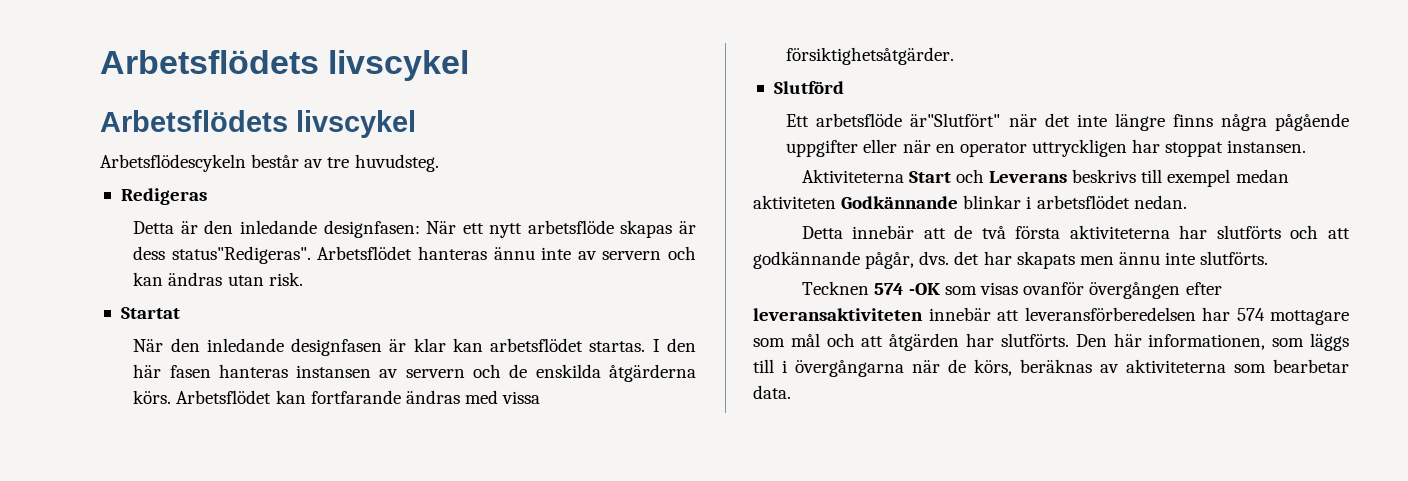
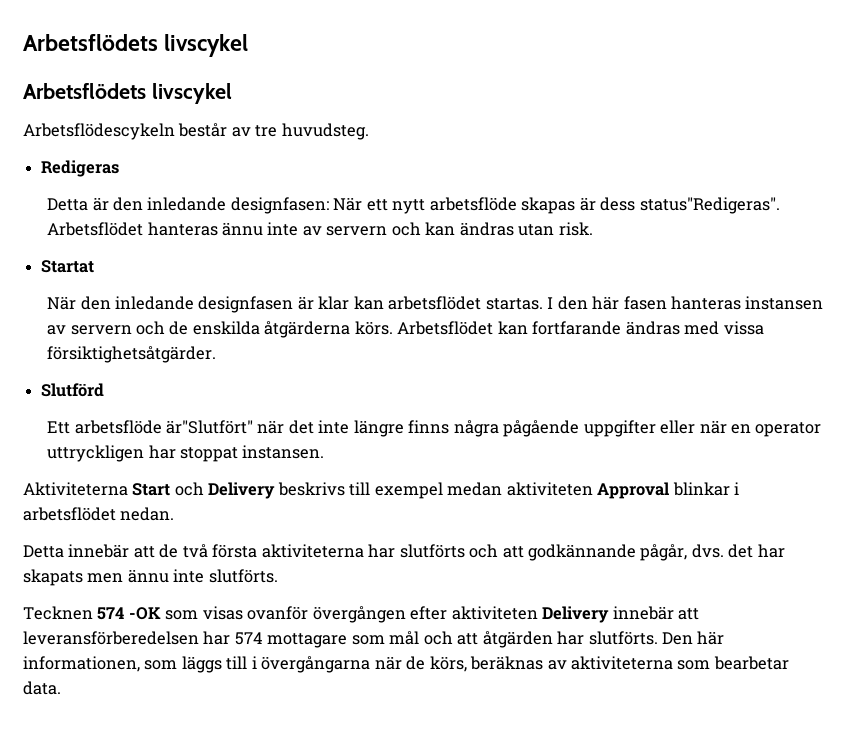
[988,171,1067,183] Leverans -> [208,482,276,499] Delivery
[841,196,959,209] Godkännande -> [597,482,670,499] Approval
[753,308,923,321] leveransaktiviteten -> [451,606,610,623] aktiviteten Delivery

